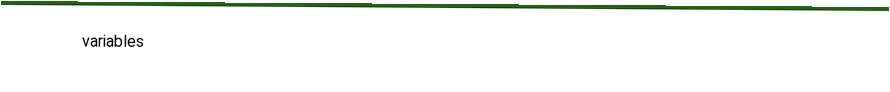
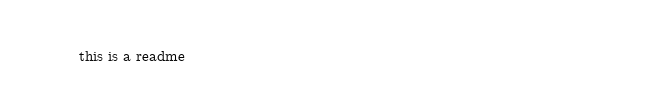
[81,34,145,47] variables -> [79,51,185,61] this is a readme

